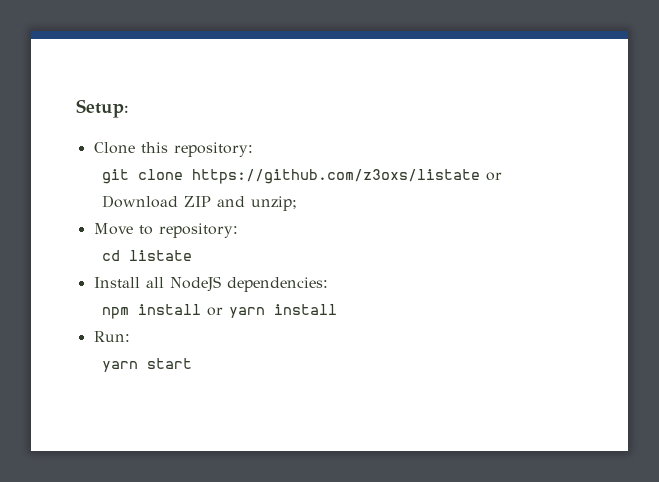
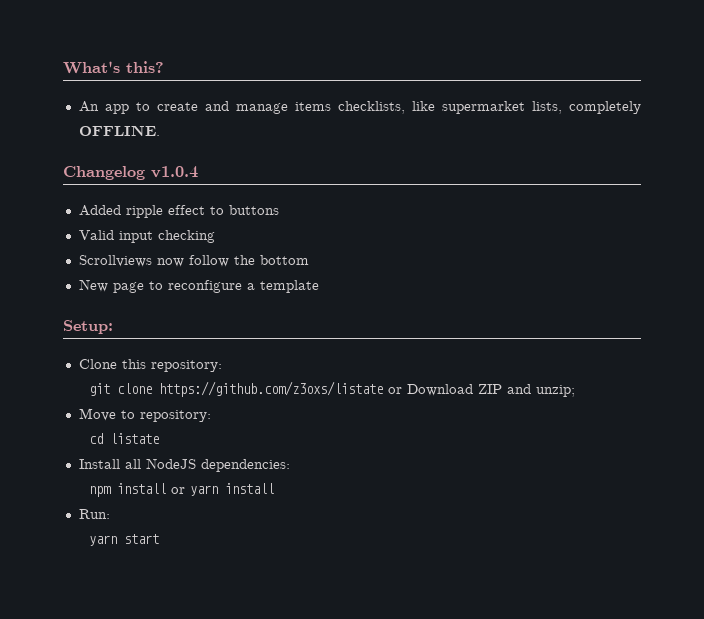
(76, 108) none -> [63,61,164,74] [78,101,641,114] [78,125,160,136] [63,166,198,180] [78,205,279,218] [78,230,215,243] [78,255,309,267] [78,279,319,293] What's this? // An app to create and manage items checklists, like supermarket lists, completely OFFLINE. // Changelog v1.0.4 // Added ripple effect to buttons // Valid input checking // Scrollviews now follow the bottom // New page to reconfigure a template //

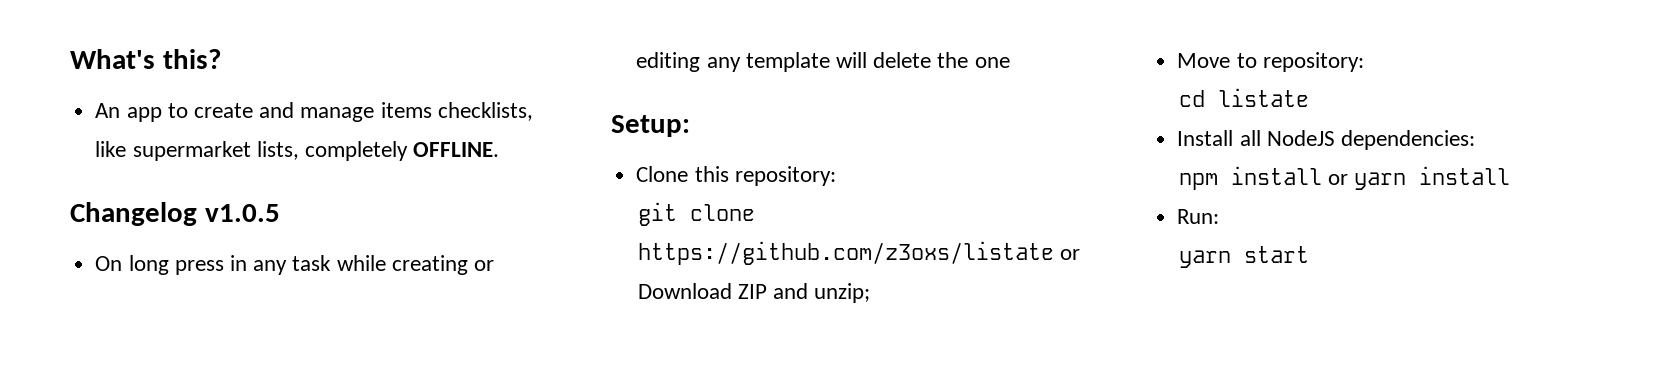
[151,166,198,178] [78,205,279,218] [78,230,215,243] [78,255,309,267] [78,279,319,293] v1.0.4 // Added ripple effect to buttons // Valid input checking // Scrollviews now follow the bottom // New page to reconfigure a template -> [204,204,280,222] [95,255,494,275] [636,52,1010,72] v1.0.5 // On long press in any task while creating or editing any template will delete the one

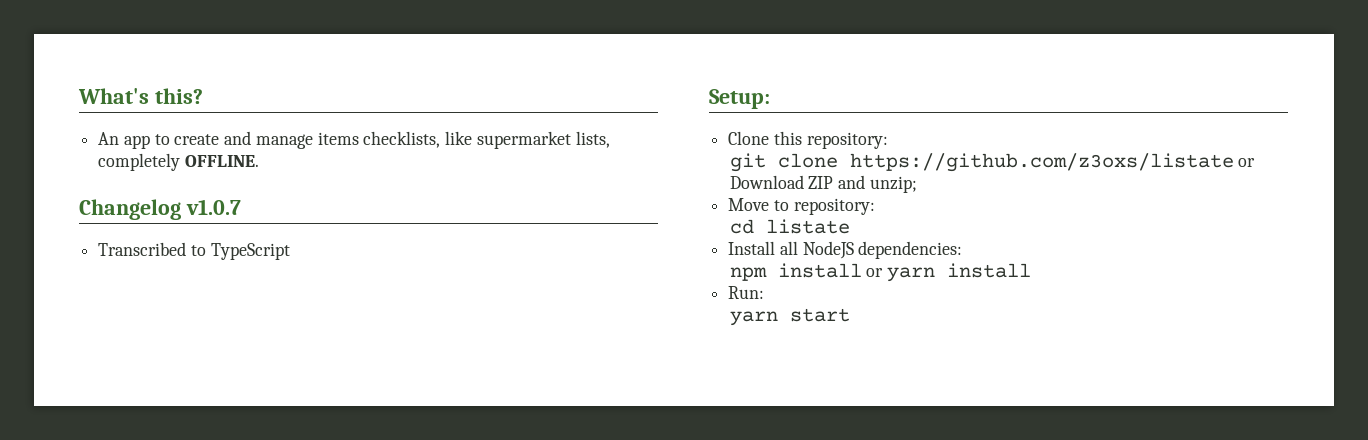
[204,204,280,222] [95,255,494,275] [636,52,1010,72] v1.0.5 // On long press in any task while creating or editing any template will delete the one -> [185,199,241,215] [98,242,290,260] v1.0.7 // Transcribed to TypeScript

